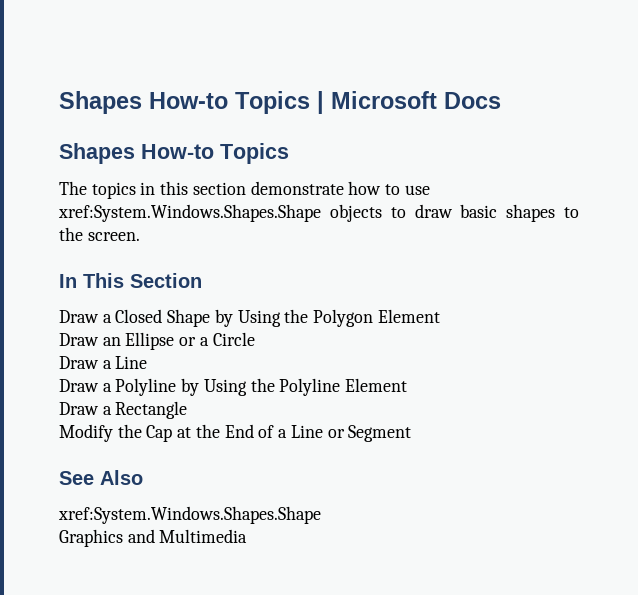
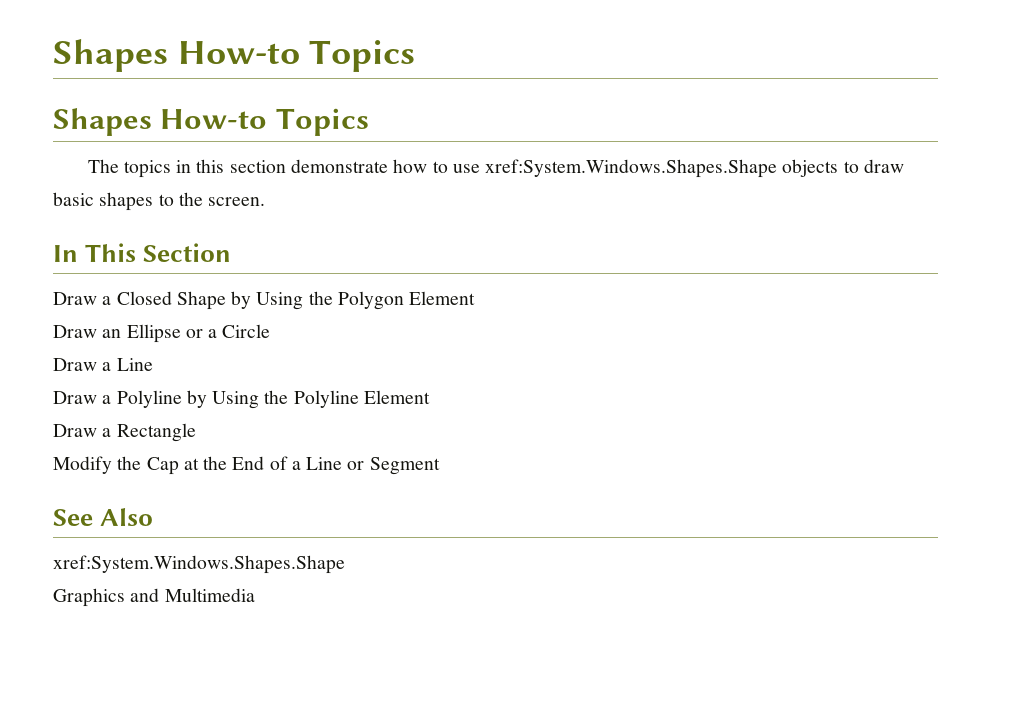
[59,91,501,114] Shapes How-to Topics | Microsoft Docs -> [53,39,416,72] Shapes How-to Topics

